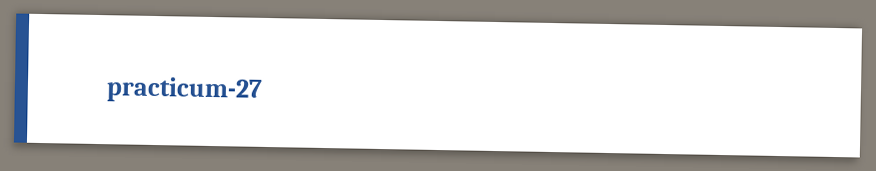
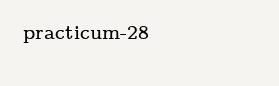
[106,76,263,104] practicum-27 -> [23,26,149,43] practicum-28

